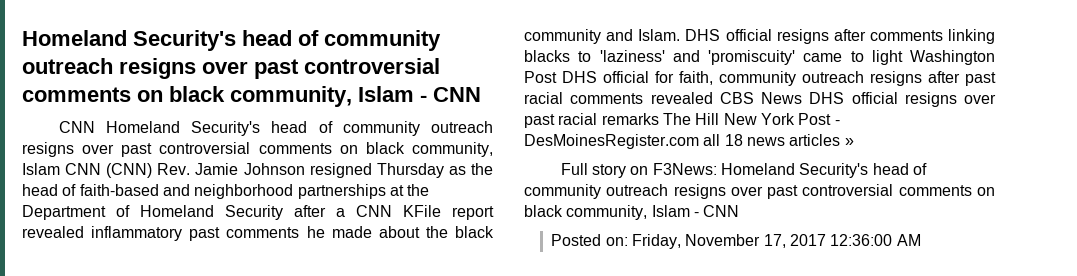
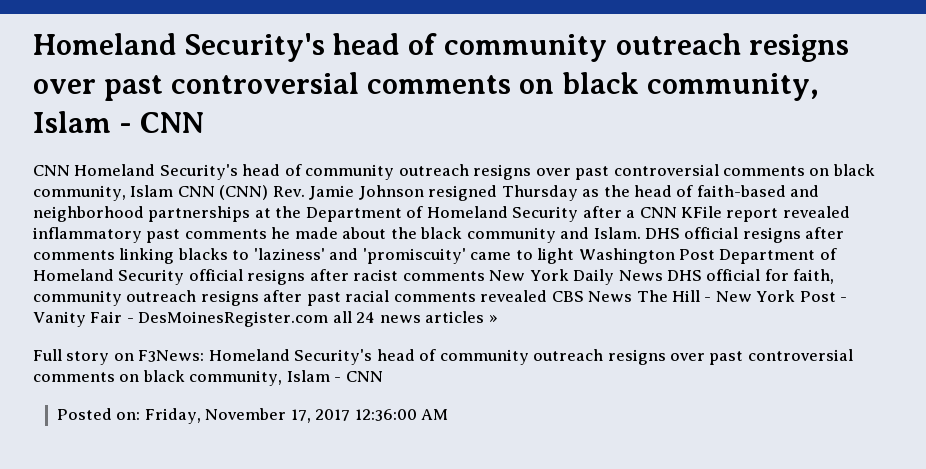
(557, 77) none -> [719,248,837,264] [33,269,663,285] Department of Homeland Security official resigns after racist comments New York Daily News
[809,92,996,107] [524,113,659,128] DHS official resigns over past racial remarks -> (633, 296) none
(720, 119) none -> [704,297,712,302] -
(840, 122) none -> [33,311,134,327] Vanity Fair -
[724,134,743,146] 18 -> [356,312,376,323] 24

